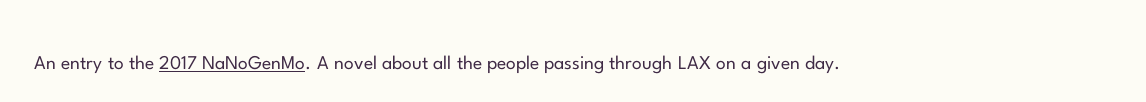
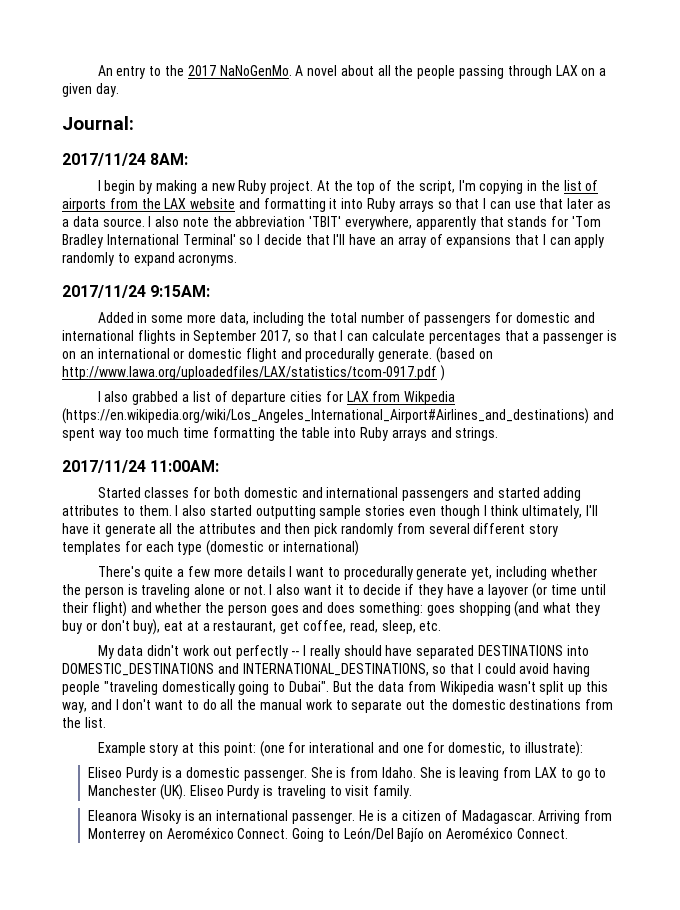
(840, 64) none -> [62,116,134,130] [62,153,189,166] [97,180,599,194] [62,198,612,212] [62,216,601,230] [62,234,605,248] [62,252,238,266] [62,285,211,298] [97,312,595,326] [62,330,617,344] [62,347,493,363] [62,365,445,381] [97,391,456,405] [62,408,614,424] [62,427,499,441] [62,460,220,473] [97,487,582,501] [62,505,598,519] [62,523,559,537] [62,540,359,556] [97,566,597,580] [62,583,606,599] [62,601,600,617] [62,619,442,635] [97,645,589,659] [62,663,591,677] [62,681,608,695] [62,699,614,713] [62,717,106,728] [97,741,583,757] [88,767,607,781] [88,784,413,800] [88,810,613,824] [88,827,568,842] // Journal: // 2017/11/24 8AM: // I begin by making a new Ruby project. At the top of the script, I'm copying in the list of airports from the LAX website and formatting it into Ruby arrays so that I can use that later as a data source. I also note the abbreviation 'TBIT' everywhere, apparently that stands for 'Tom Bradley International Terminal' so I decide that I'll have an array of expansions that I can apply randomly to expand acronyms. // 2017/11/24 9:15AM: // Added in some more data, including the total number of passengers for domestic and international flights in September 2017, so that I can calculate percentages that a passenger is on an international or domestic flight and procedurally generate. (based on http://www.lawa.org/uploadedfiles/LAX/statistics/tcom-0917.pdf ) // I also grabbed a list of departure cities for LAX from Wikpedia (https://en.wikipedia.org/wiki/Los_Angeles_International_Airport#Airlines_and_destinations) and spent way too much time formatting the table into Ruby arrays and strings. // 2017/11/24 11:00AM: // Started classes for both domestic and international passengers and started adding attributes to them. I also started outputting sample stories even though I think ultimately, I'll have it generate all the attributes and then pick randomly from several different story templates for each type (domestic or international) // There's quite a few more details I want to procedurally generate yet, including whether the person is traveling alone or not. I also want it to decide if they have a layover (or time until their flight) and whether the person goes and does something: goes shopping (and what they buy or don't buy), eat at a restaurant, get coffee, read, sleep, etc. // My data didn't work out perfectly -- I really should have separated DESTINATIONS into DOMESTIC_DESTINATIONS and INTERNATIONAL_DESTINATIONS, so that I could avoid having people "traveling domestically going to Dubai". But the data from Wikipedia wasn't split up this way, and I don't want to do all the manual work to separate out the domestic destinations from the list. // Example story at this point: (one for interational and one for domestic, to illustrate): // Eliseo Purdy is a domestic passenger. She is from Idaho. She is leaving from LAX to go to Manchester (UK). Eliseo Purdy is traveling to visit family. // Eleanora Wisoky is an international passenger. He is a citizen of Madagascar. Arriving from Monterrey on Aeroméxico Connect. Going to León/Del Bajío on Aeroméxico Connect.

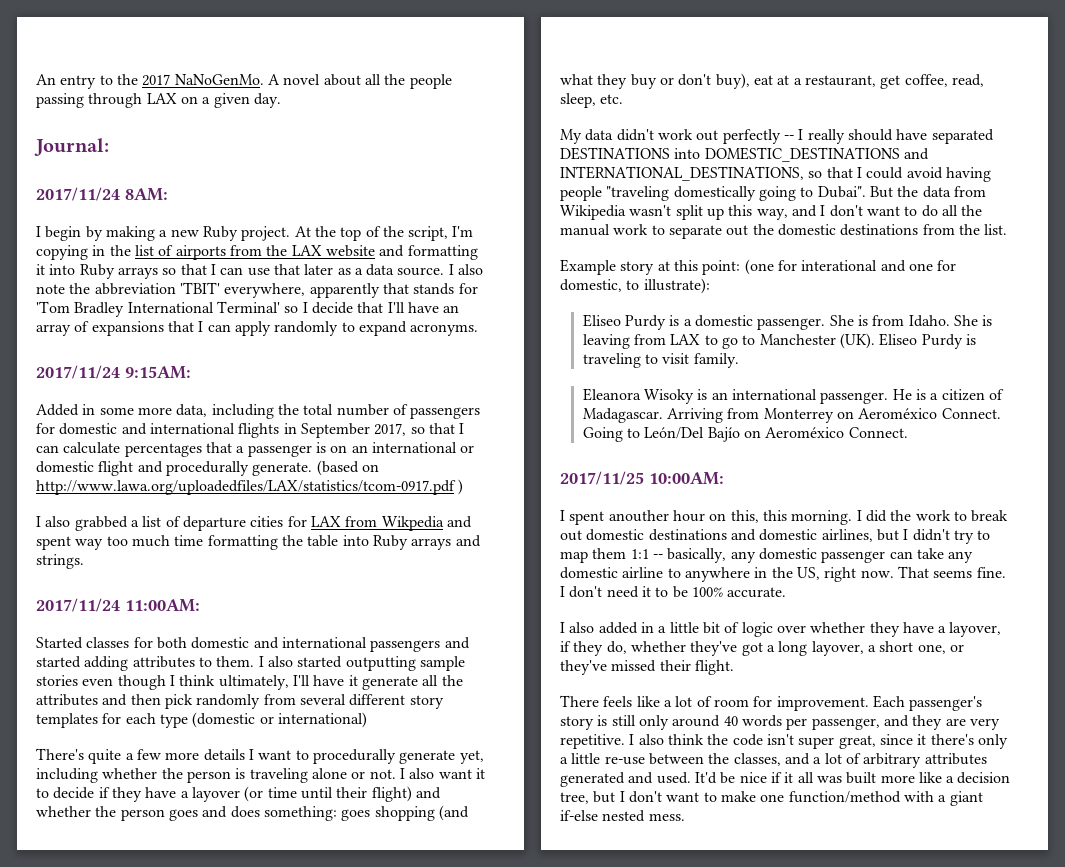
[62,408,589,424] (https://en.wikipedia.org/wiki/Los_Angeles_International_Airport#Airlines_and_destinations) -> (444, 523) none
(568, 833) none -> [560,471,724,485] [560,510,1009,525] [560,529,991,544] [560,548,974,563] [560,566,1006,582] [560,586,787,598] [560,622,1002,637] [560,641,964,656] [560,660,734,675] [560,695,983,711] [560,715,1000,730] [560,734,1008,749] [560,753,987,768] [560,772,1011,787] [560,791,983,806] [560,810,685,822] // 2017/11/25 10:00AM: // I spent anouther hour on this, this morning. I did the work to break out domestic destinations and domestic airlines, but I didn't try to map them 1:1 -- basically, any domestic passenger can take any domestic airline to anywhere in the US, right now. That seems fine. I don't need it to be 100% accurate. // I also added in a little bit of logic over whether they have a layover, if they do, whether they've got a long layover, a short one, or they've missed their flight. // There feels like a lot of room for improvement. Each passenger's story is still only around 40 words per passenger, and they are very repetitive. I also think the code isn't super great, since it there's only a little re-use between the classes, and a lot of arbitrary attributes generated and used. It'd be nice if it all was built more like a decision tree, but I don't want to make one function/method with a giant if-else nested mess.

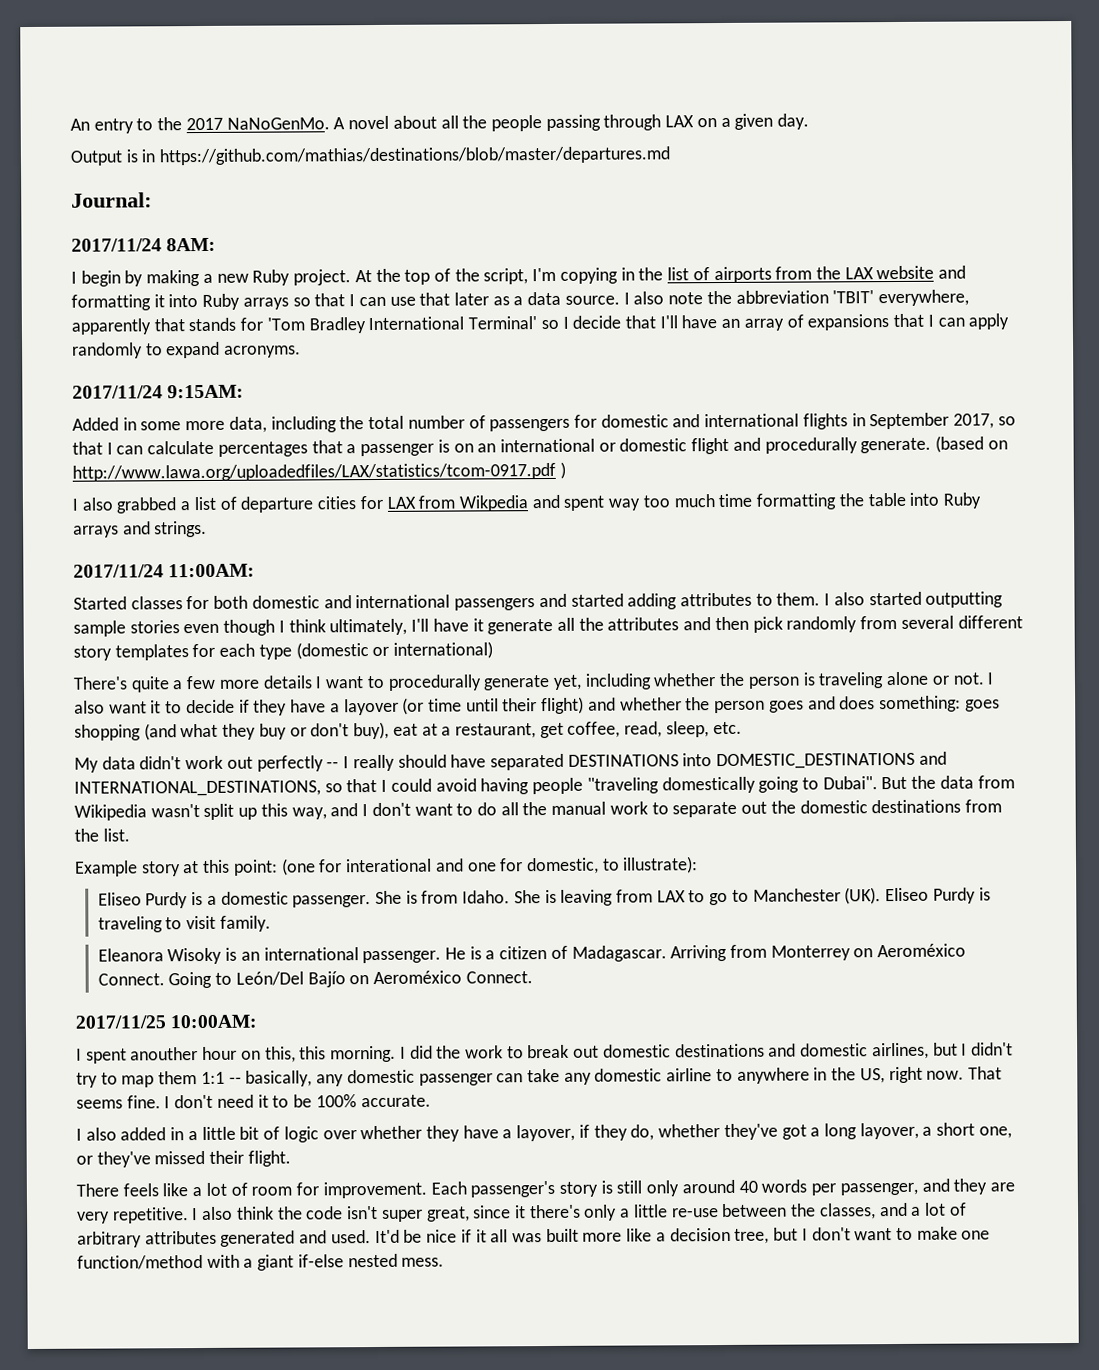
(281, 100) none -> [70,146,671,166] // Output is in https://github.com/mathias/destinations/blob/master/departures.md

